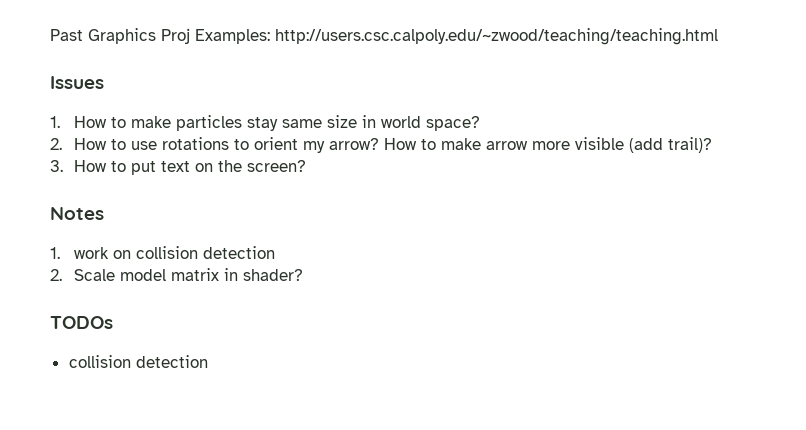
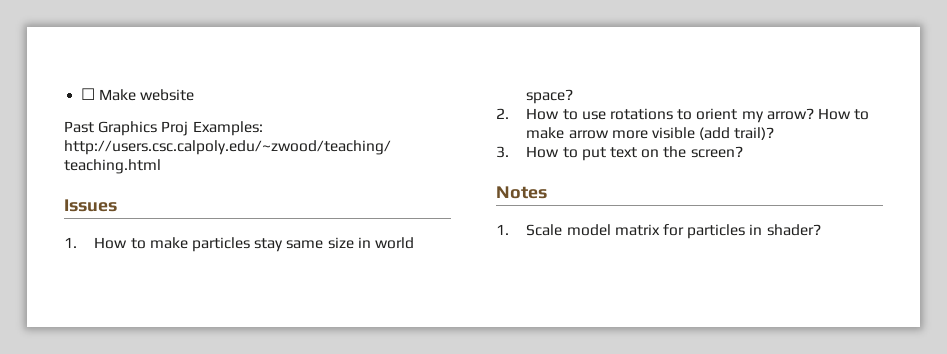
(50, 35) none -> [81,88,195,101] ☐ Make website //
[73,246,275,259] [50,269,62,281] work on collision detection // 2. -> (509, 229) none
(219, 274) none -> [663,224,746,239] for particles
[50,316,113,329] [68,355,208,368] // TODOs // collision detection -> (821, 230) none

